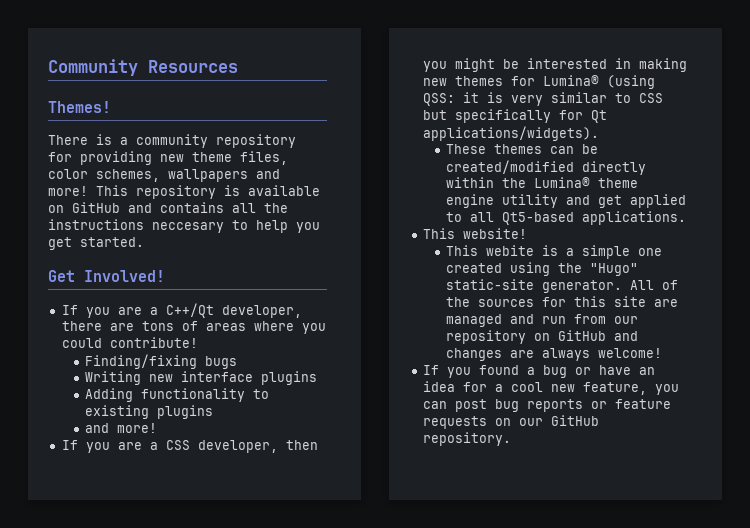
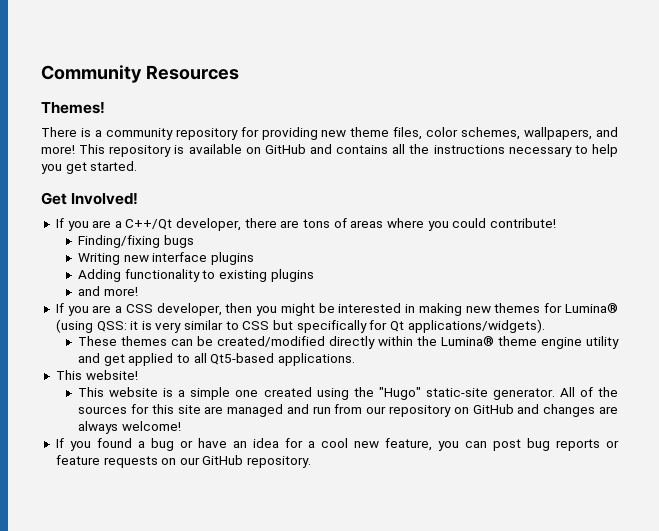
[168,169,248,182] wallpapers -> [524,127,593,140] wallpapers,
[152,222,224,233] neccesary -> [508,146,572,157] necessary
[486,245,535,256] webite -> [109,387,159,397] website

